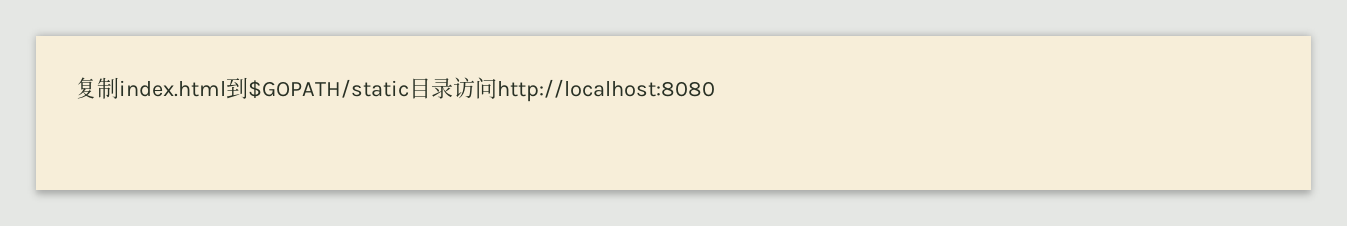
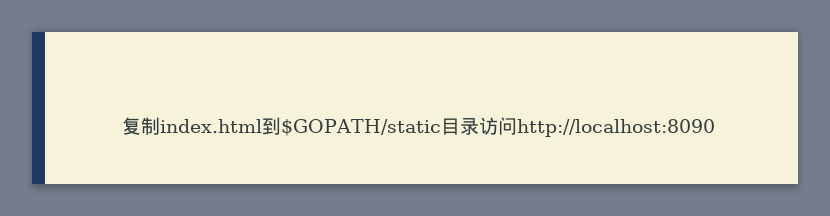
[497,79,715,102] http://localhost:8080 -> [516,119,715,137] http://localhost:8090

